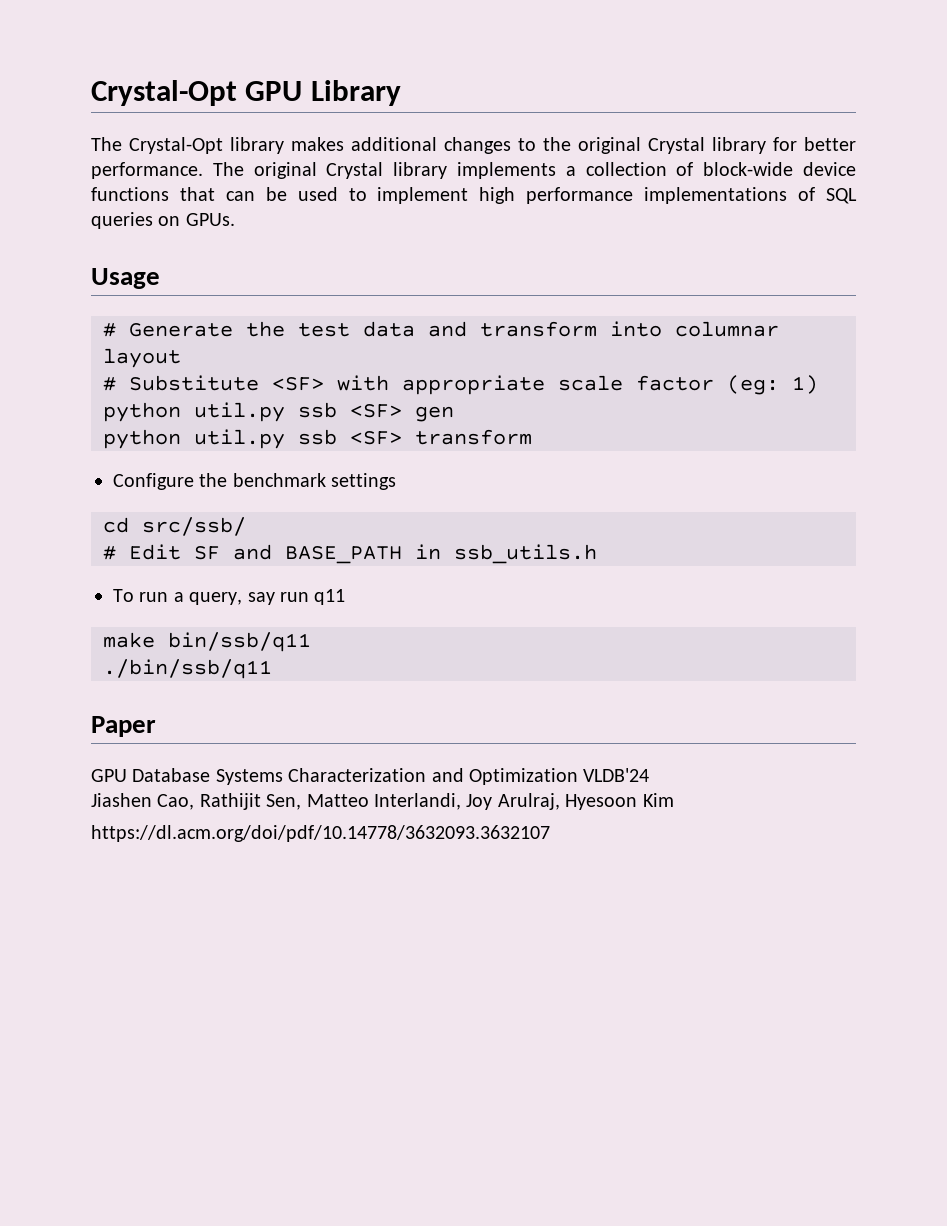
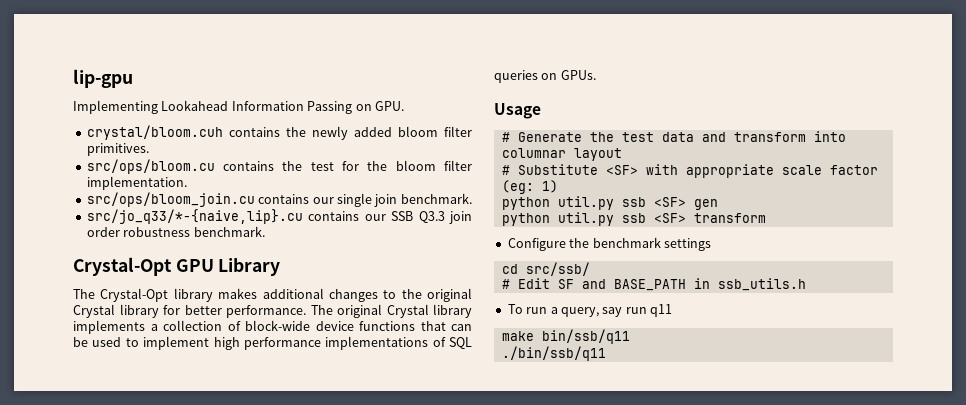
(91, 93) none -> [73,69,133,88] [73,100,404,114] [86,125,473,140] [86,143,149,156] [86,159,472,174] [86,176,187,190] [86,192,472,207] [86,209,472,224] [86,226,265,237] lip-gpu // Implementing Lookahead Information Passing on GPU. // crystal/bloom.cuh contains the newly added bloom filter primitives. // src/ops/bloom.cu contains the test for the bloom filter implementation. // src/ops/bloom_join.cu contains our single join benchmark. // src/jo_q33/*-{naive,lip}.cu contains our SSB Q3.3 join order robustness benchmark. //
[91,716,156,737] [91,768,650,785] [91,793,674,810] [91,825,550,842] // Paper // GPU Database Systems Characterization and Optimization VLDB'24 // Jiashen Cao, Rathijit Sen, Matteo Interlandi, Joy Arulraj, Hyesoon Kim // https://dl.acm.org/doi/pdf/10.14778/3632093.3632107 -> (606, 353) none

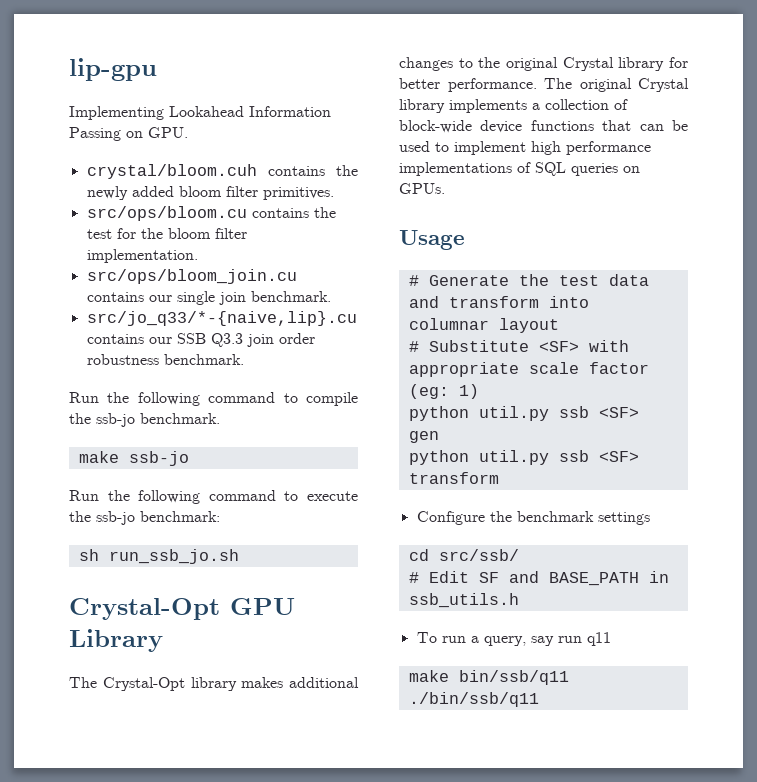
(265, 231) none -> [69,392,358,406] [69,413,220,427] [78,451,189,466] [69,490,358,504] [69,511,220,525] [78,549,239,564] // Run the following command to compile the ssb-jo benchmark. // make ssb-jo // Run the following command to execute the ssb-jo benchmark: // sh run_ssb_jo.sh

